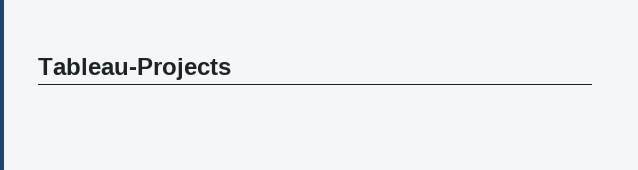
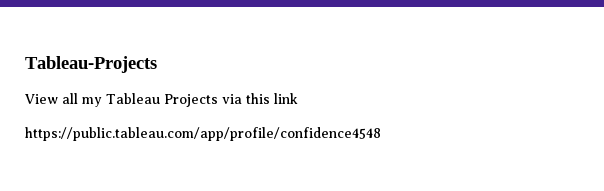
(231, 69) none -> [25,93,298,107] [25,127,381,141] // View all my Tableau Projects via this link // https://public.tableau.com/app/profile/confidence4548

